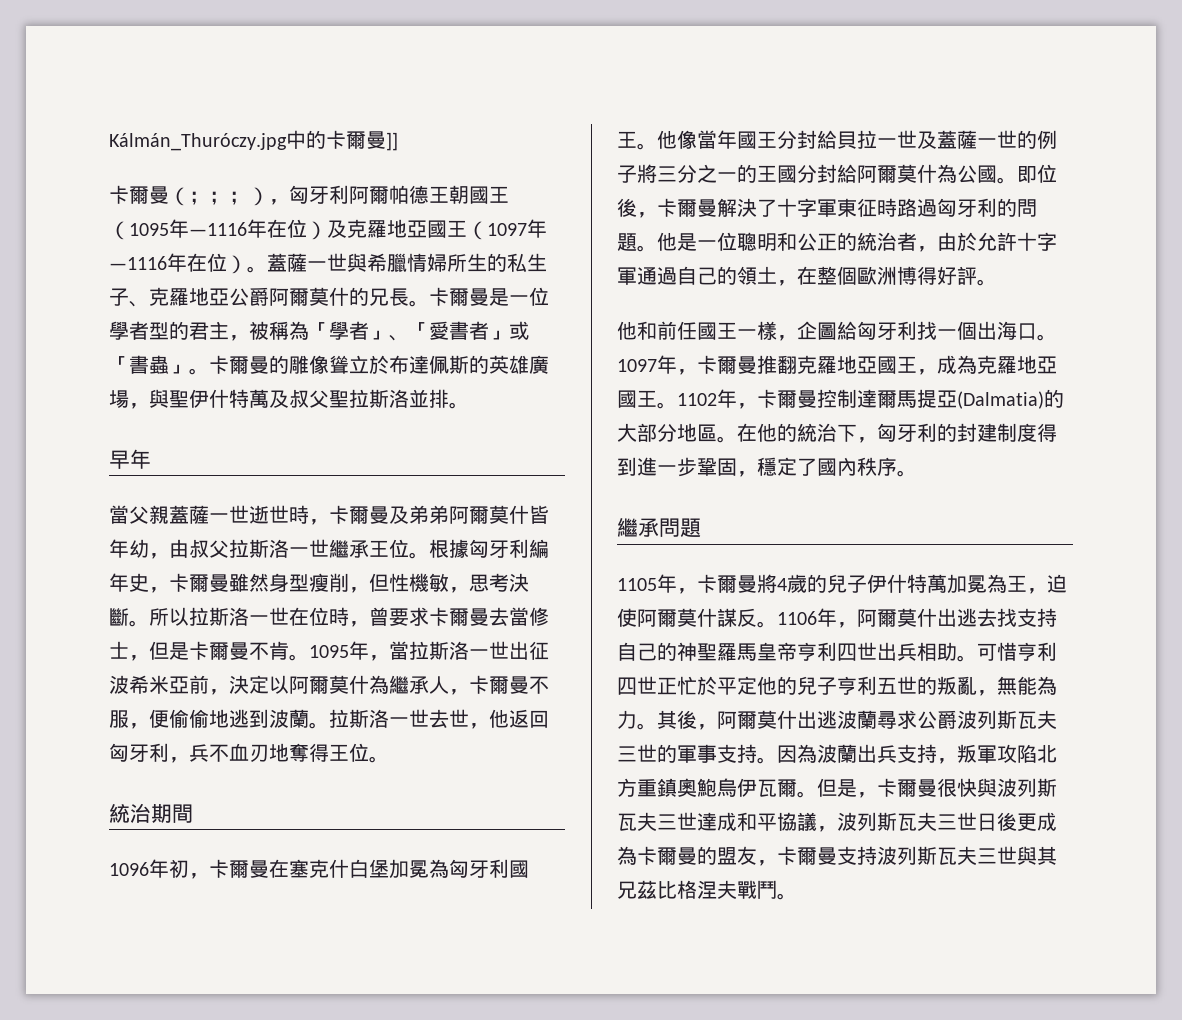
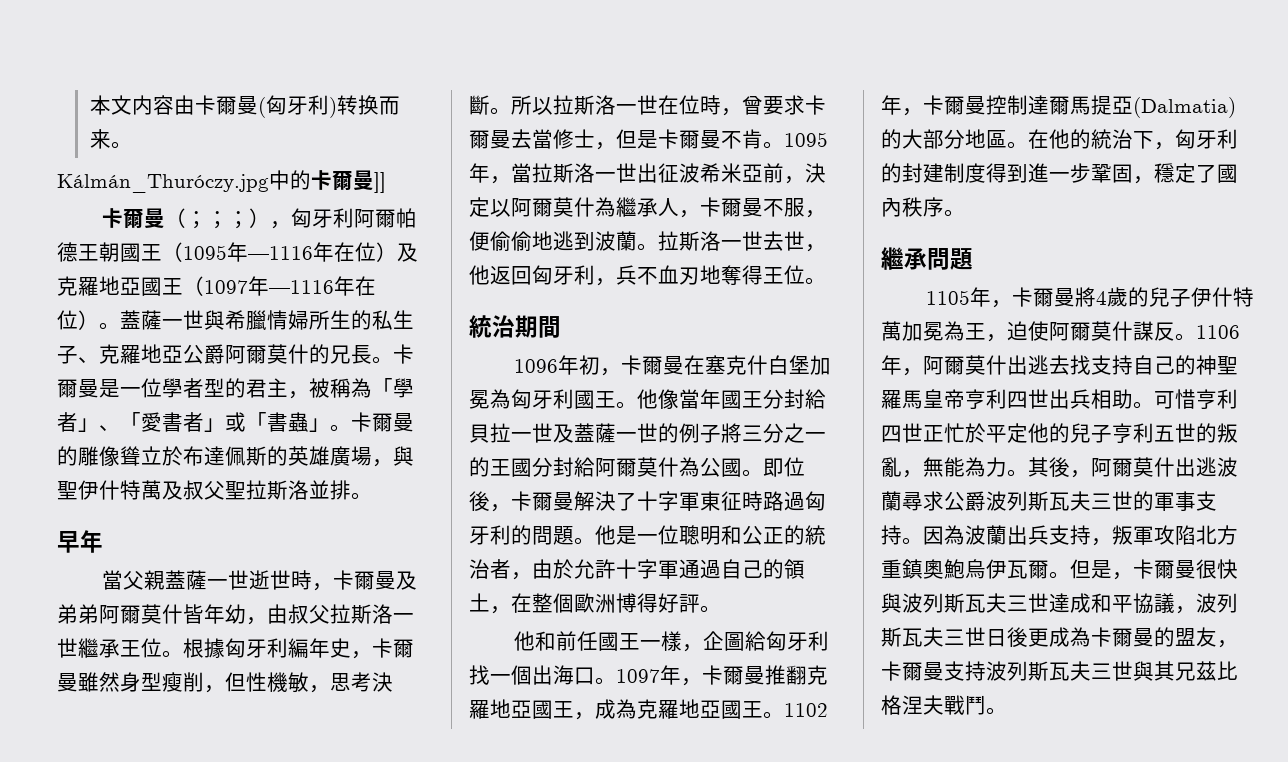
(109, 142) none -> [89,95,400,118] [89,129,132,149] 本文内容由卡爾曼(匈牙利)转换而来。 //

